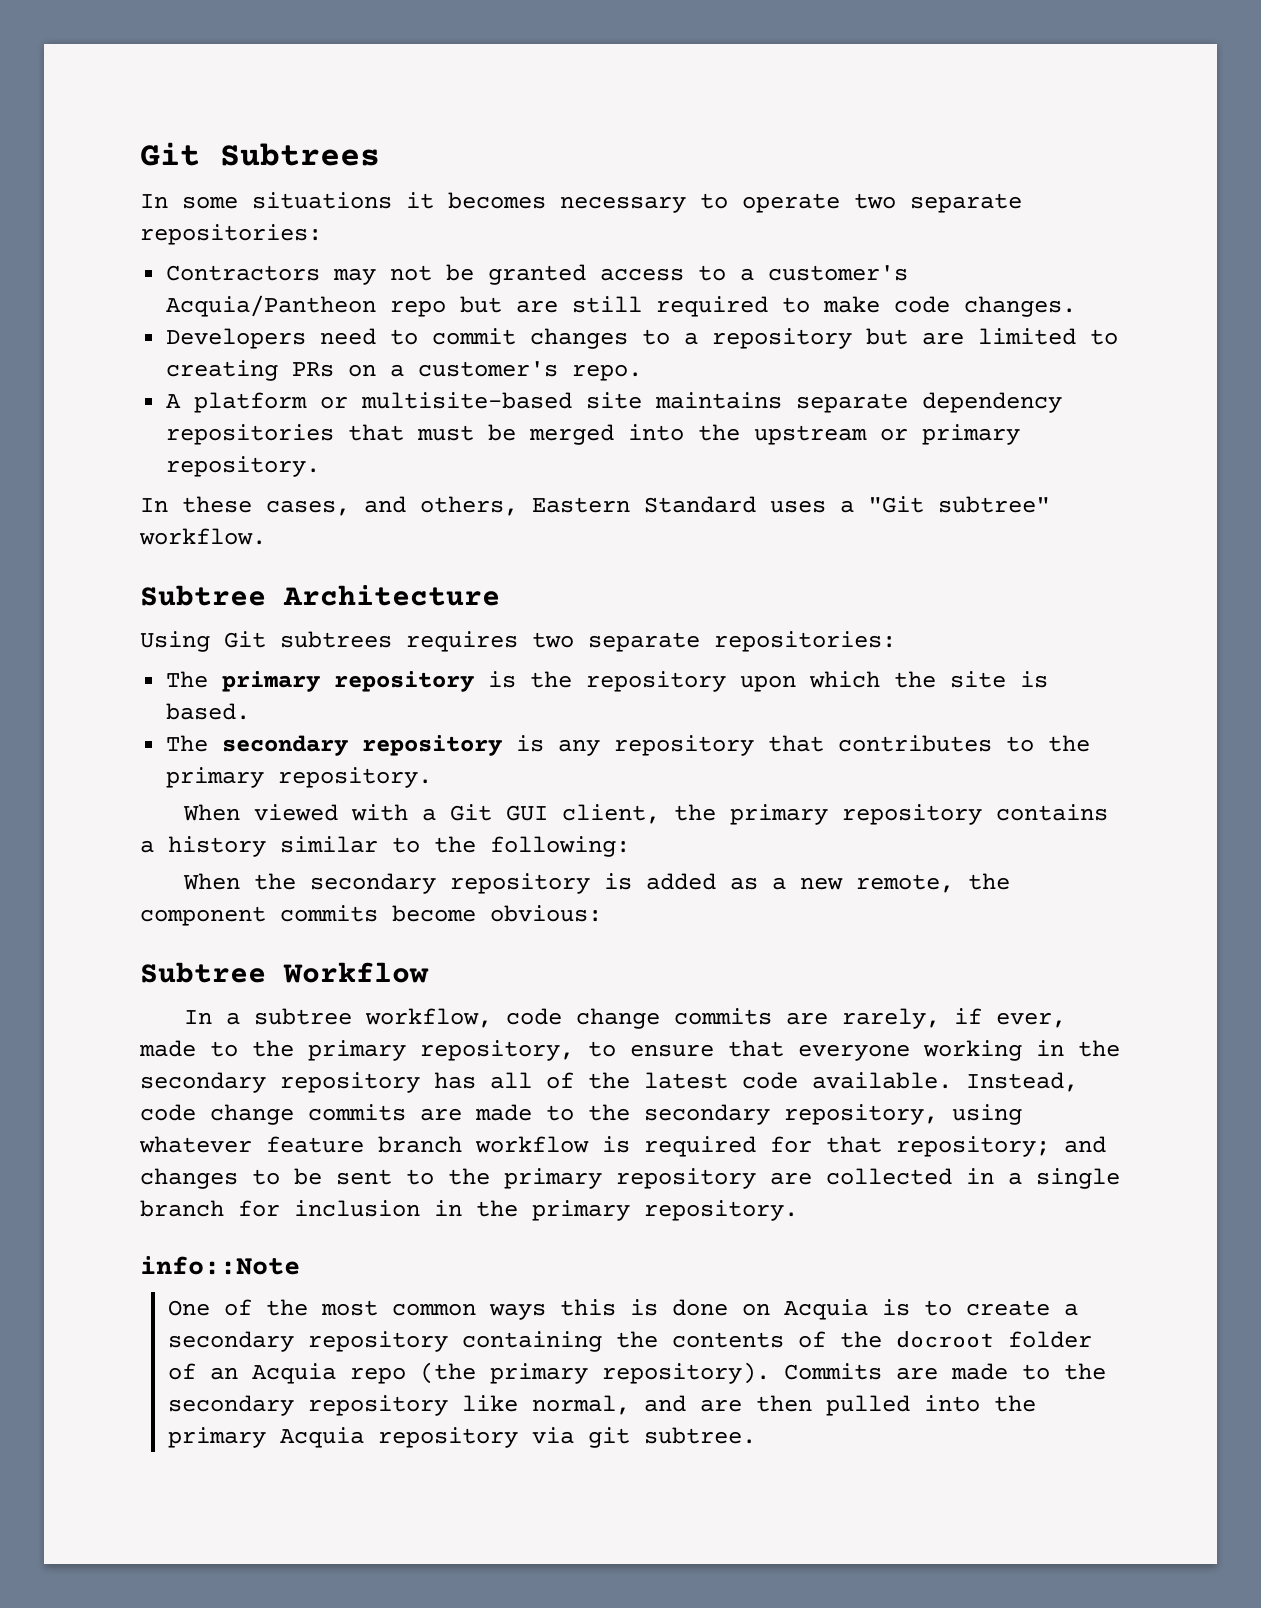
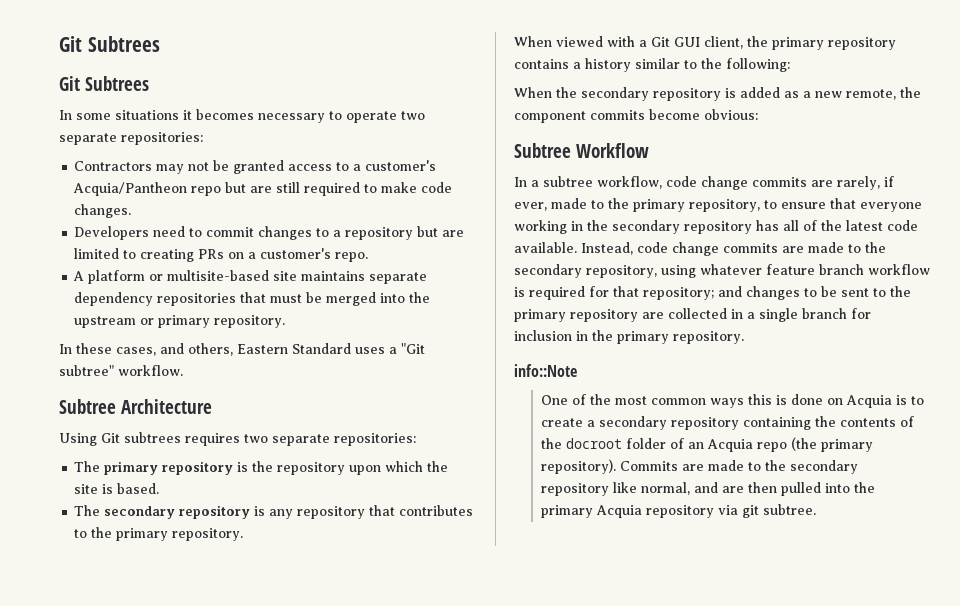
[140,142,380,166] Git Subtrees -> [59,36,160,52] [59,76,149,91] Git Subtrees // Git Subtrees

